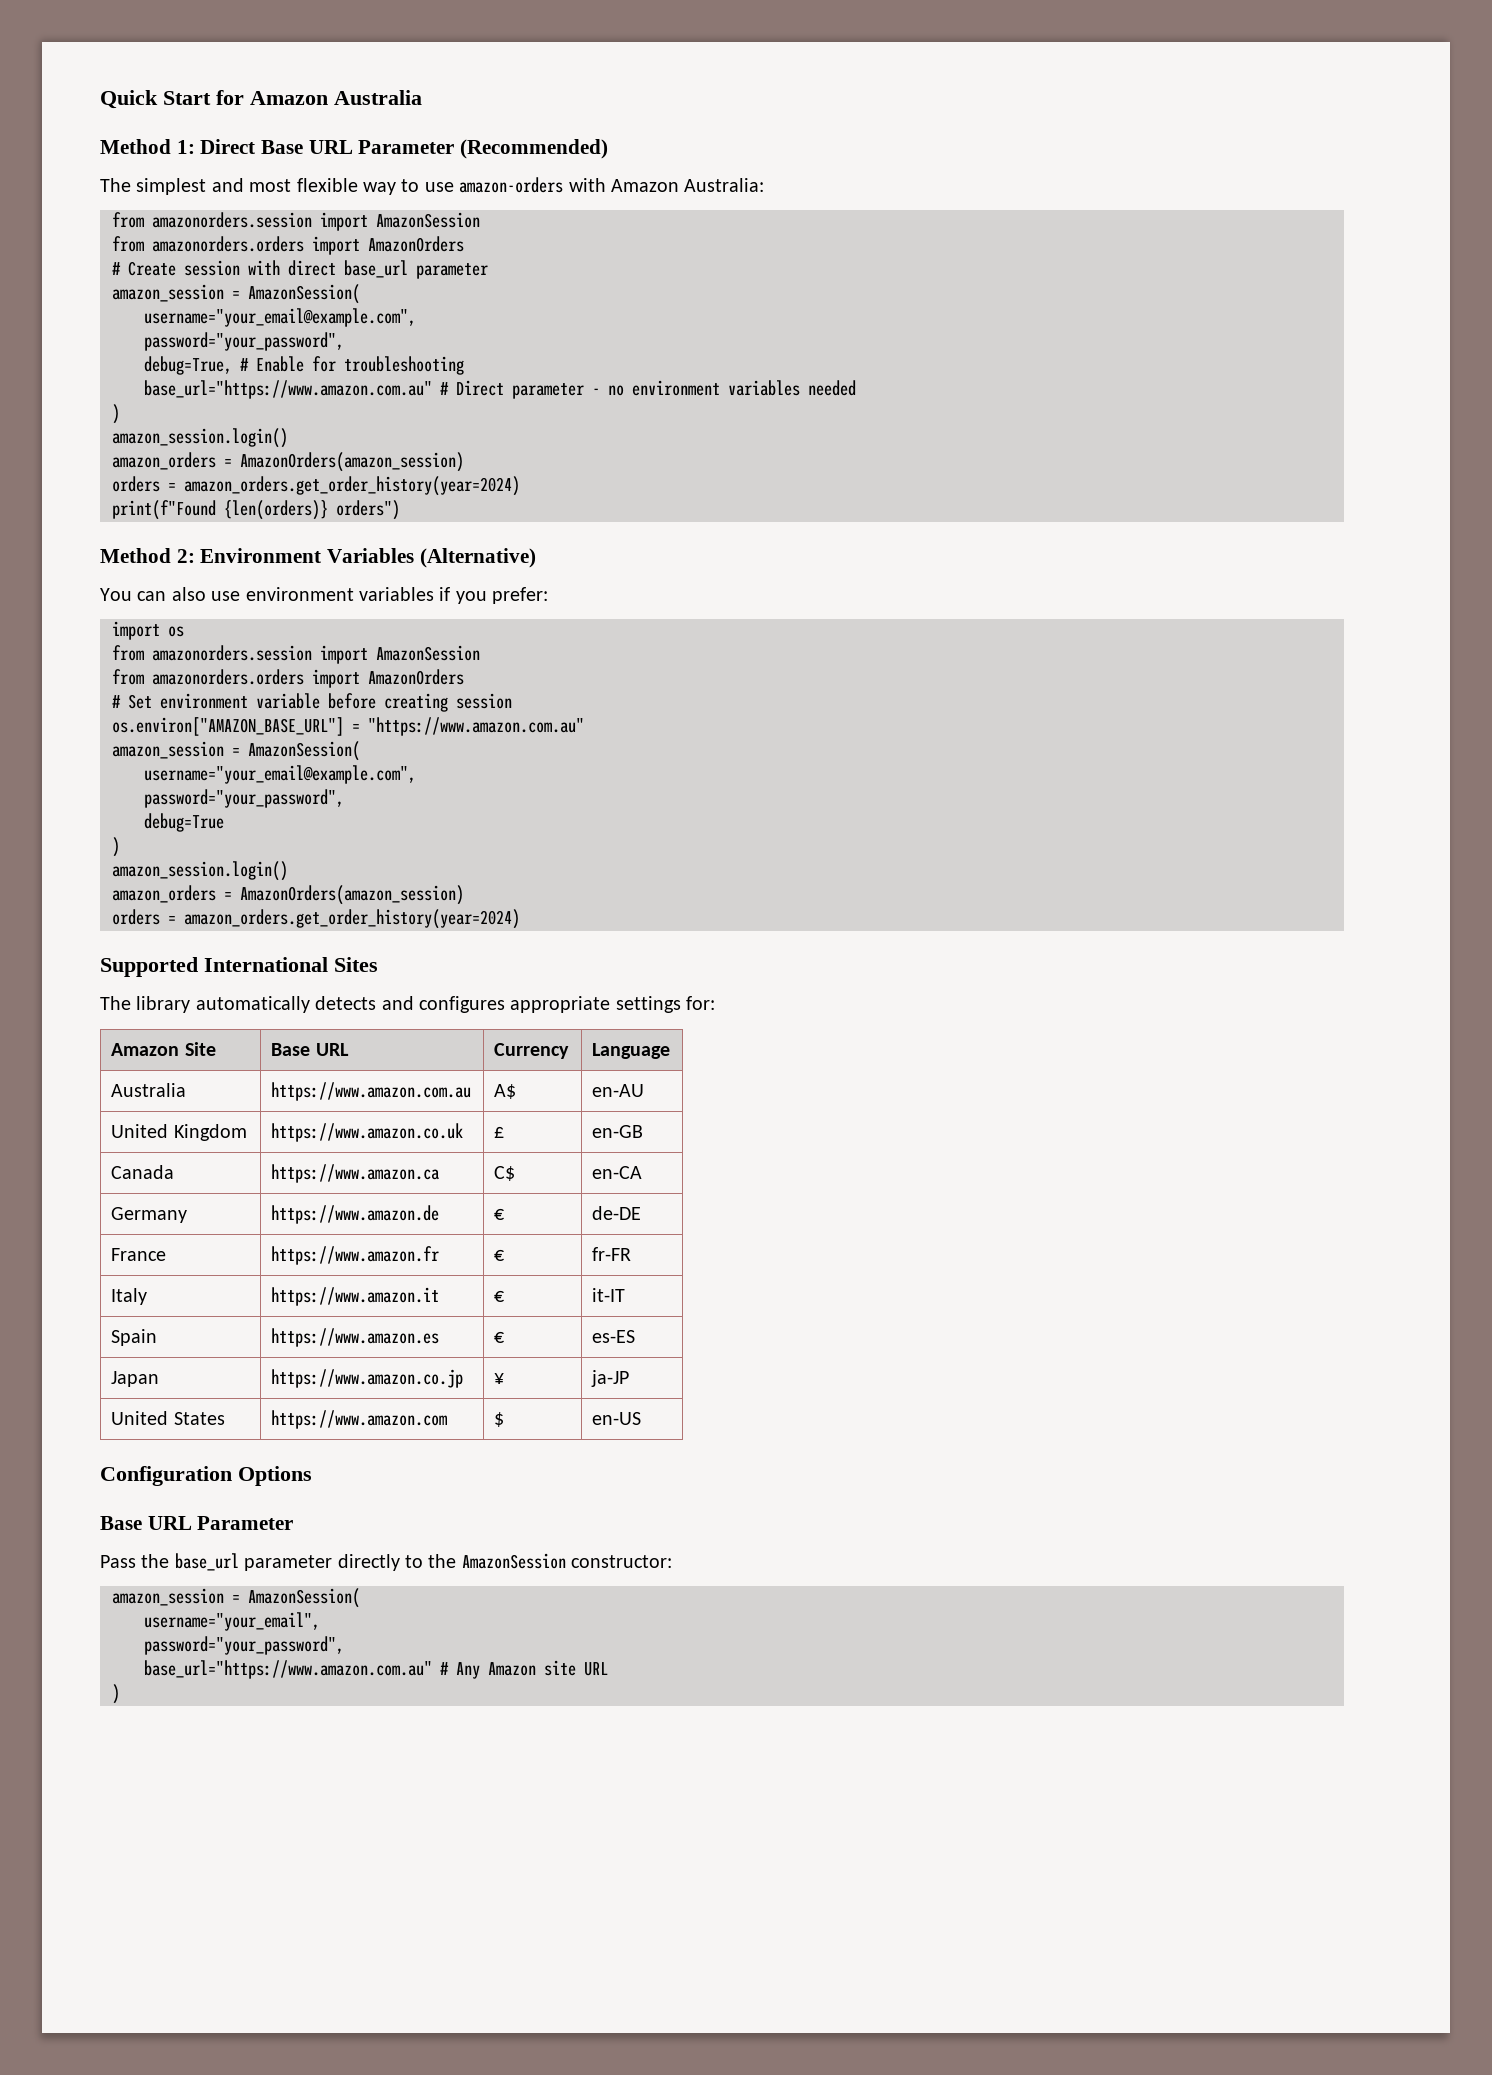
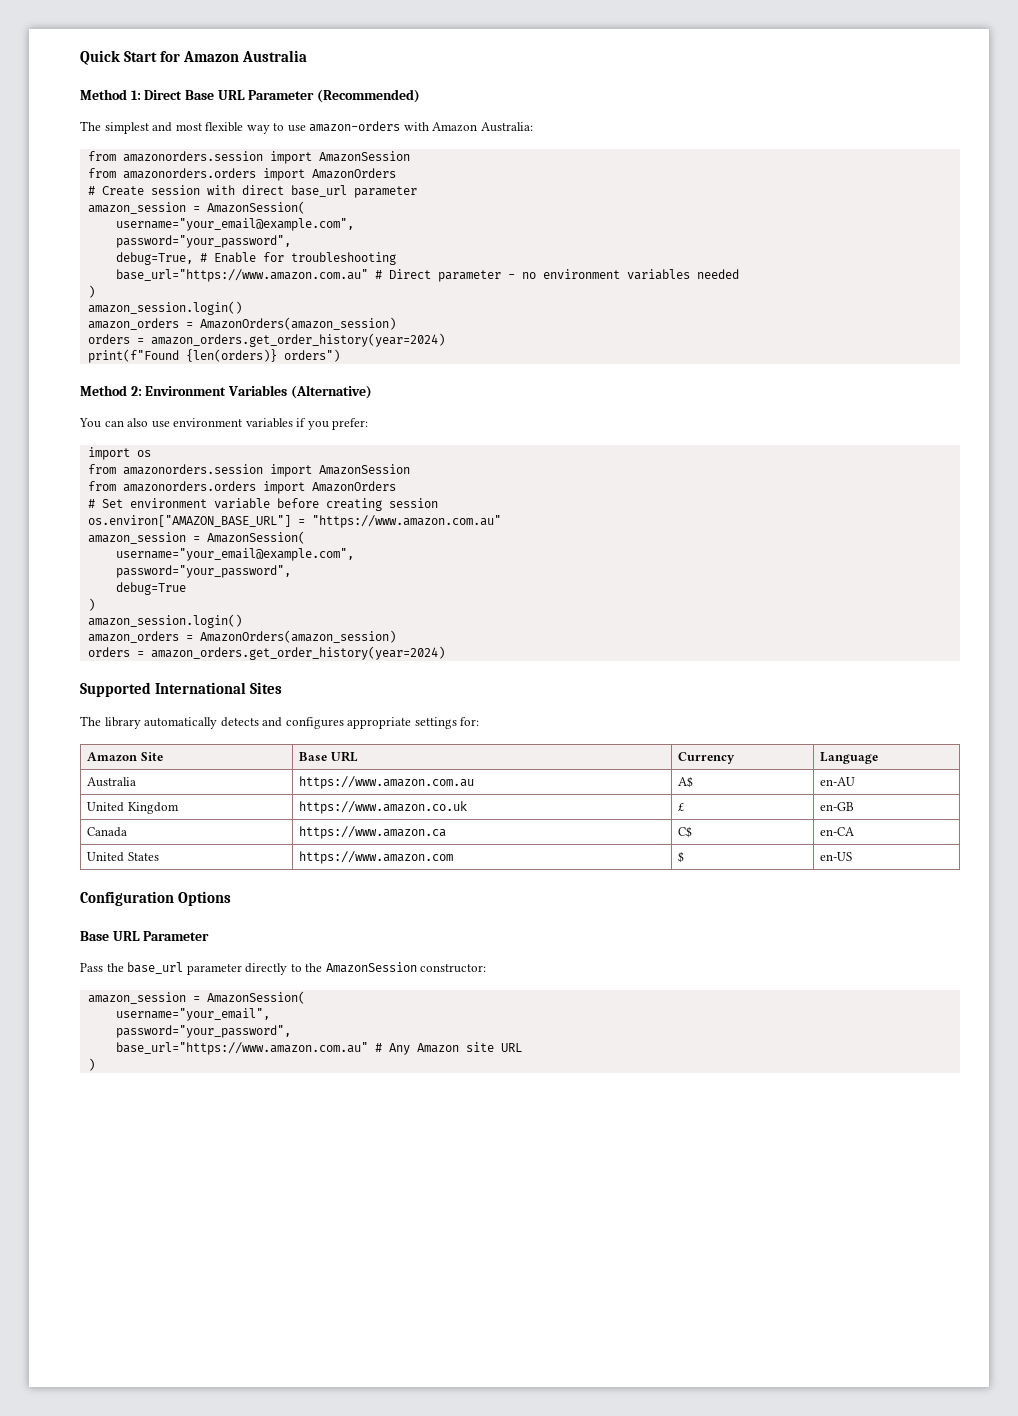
[111,1207,188,1223] [271,1205,440,1224] [494,1208,505,1220] [592,1206,642,1220] [111,1248,167,1261] [271,1246,440,1265] [494,1249,505,1261] [592,1247,632,1261] [111,1288,148,1305] [271,1287,440,1306] [494,1290,505,1302] [592,1288,626,1302] [111,1329,158,1346] [271,1328,440,1347] [494,1331,505,1343] [592,1330,636,1343] [111,1371,160,1387] [271,1369,464,1388] [494,1373,505,1384] [591,1370,630,1387] // Germany | https://www.amazon.de | € | de-DE // France | https://www.amazon.fr | € | fr-FR // Italy | https://www.amazon.it | € | it-IT // Spain | https://www.amazon.es | € | es-ES // Japan | https://www.amazon.co.jp | ¥ | ja-JP -> (855, 831) none

